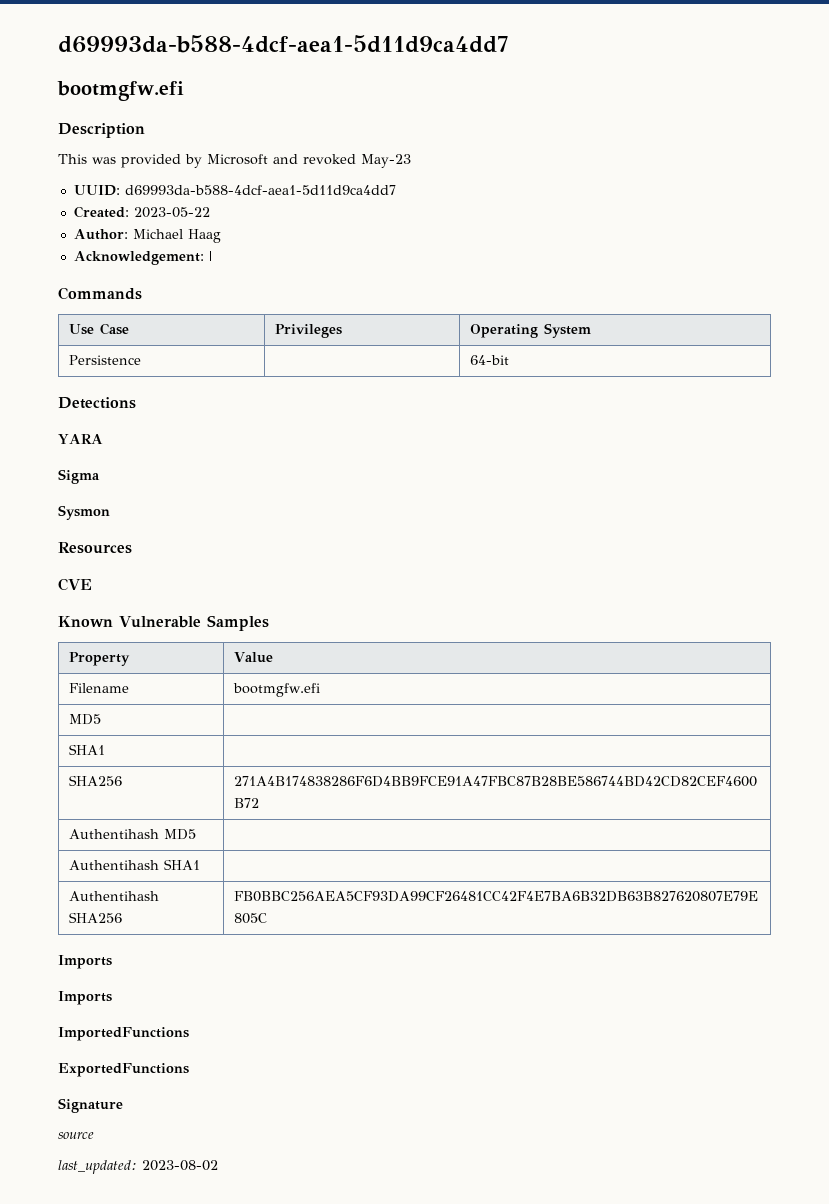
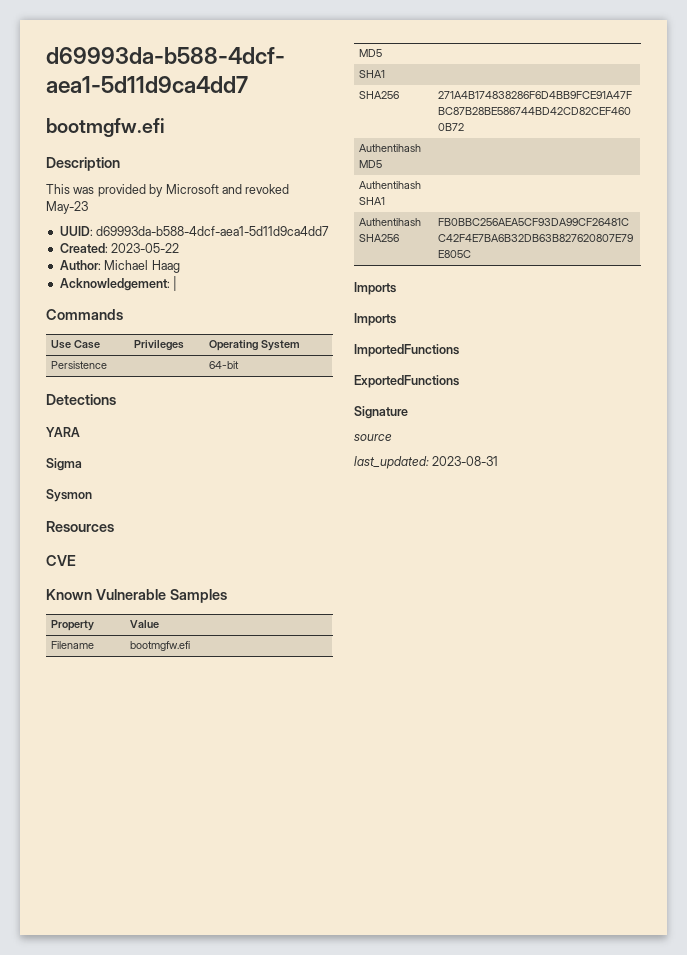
[142,1160,218,1171] 2023-08-02 -> [432,456,499,466] 2023-08-31

